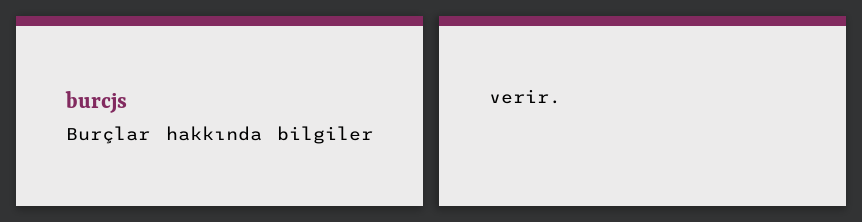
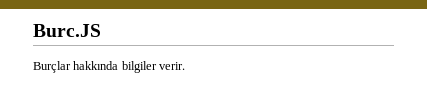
[65,91,127,113] burcjs -> [33,24,101,37] Burc.JS

